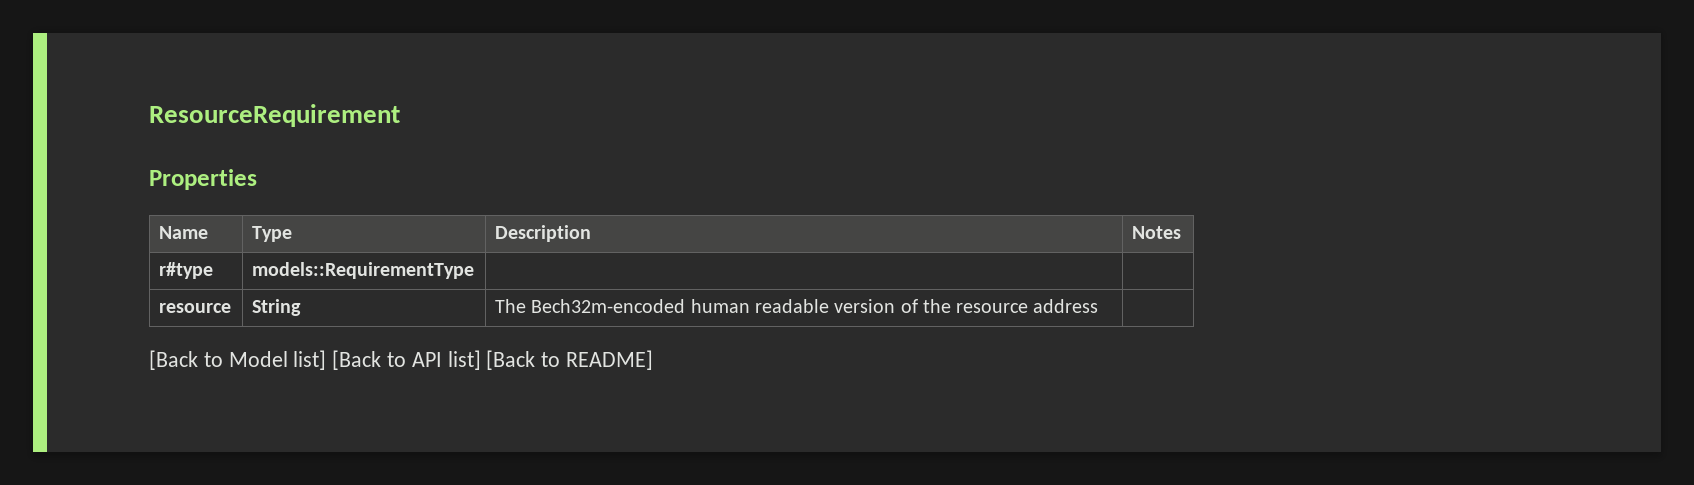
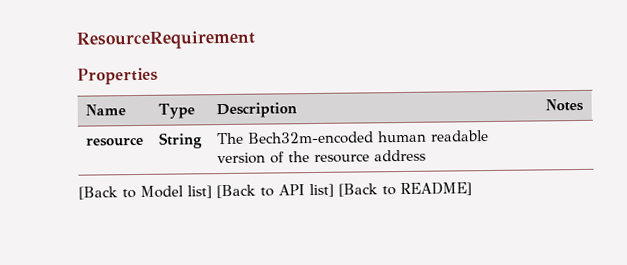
[159,262,214,279] [252,262,475,279] // r#type | models::RequirementType | | -> (584, 105) none

